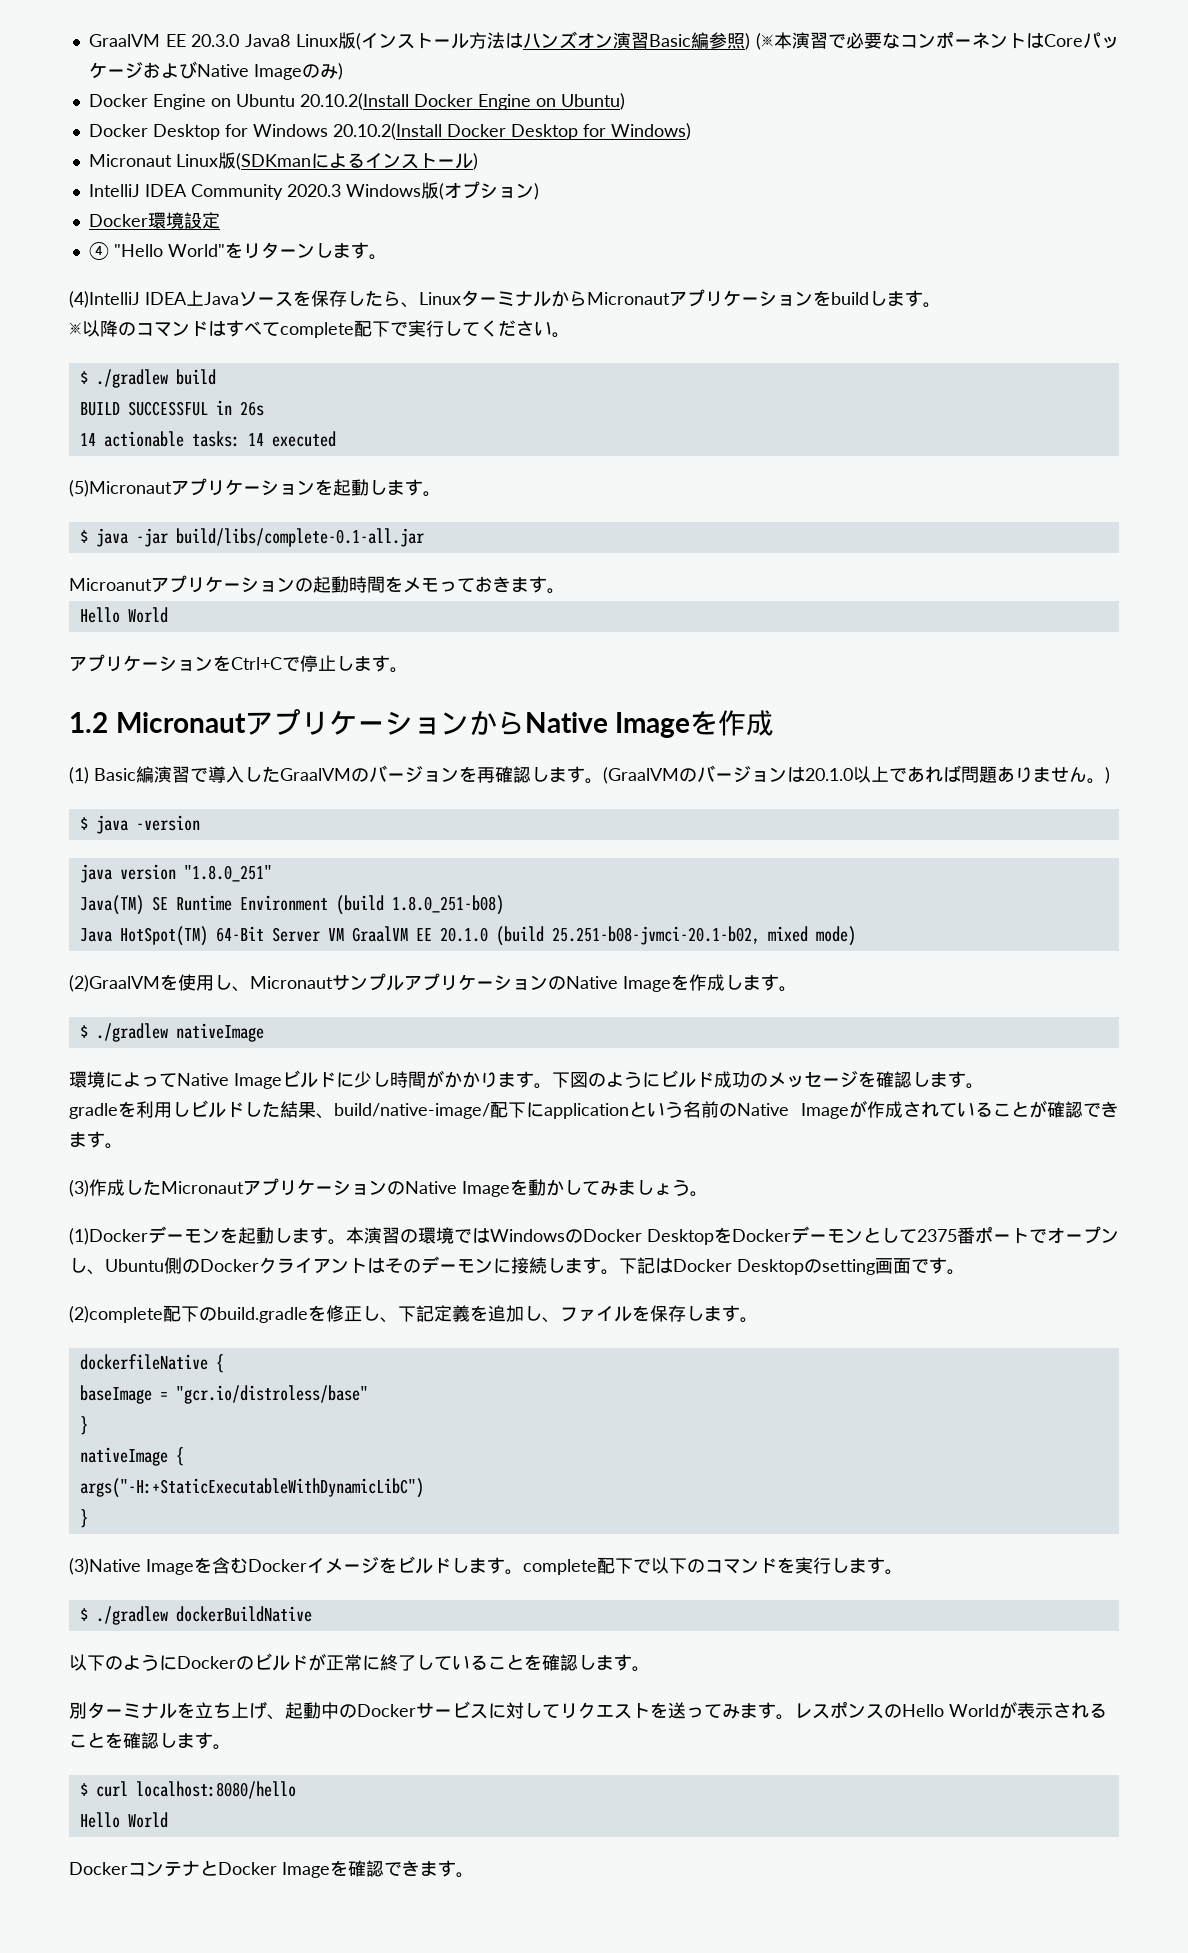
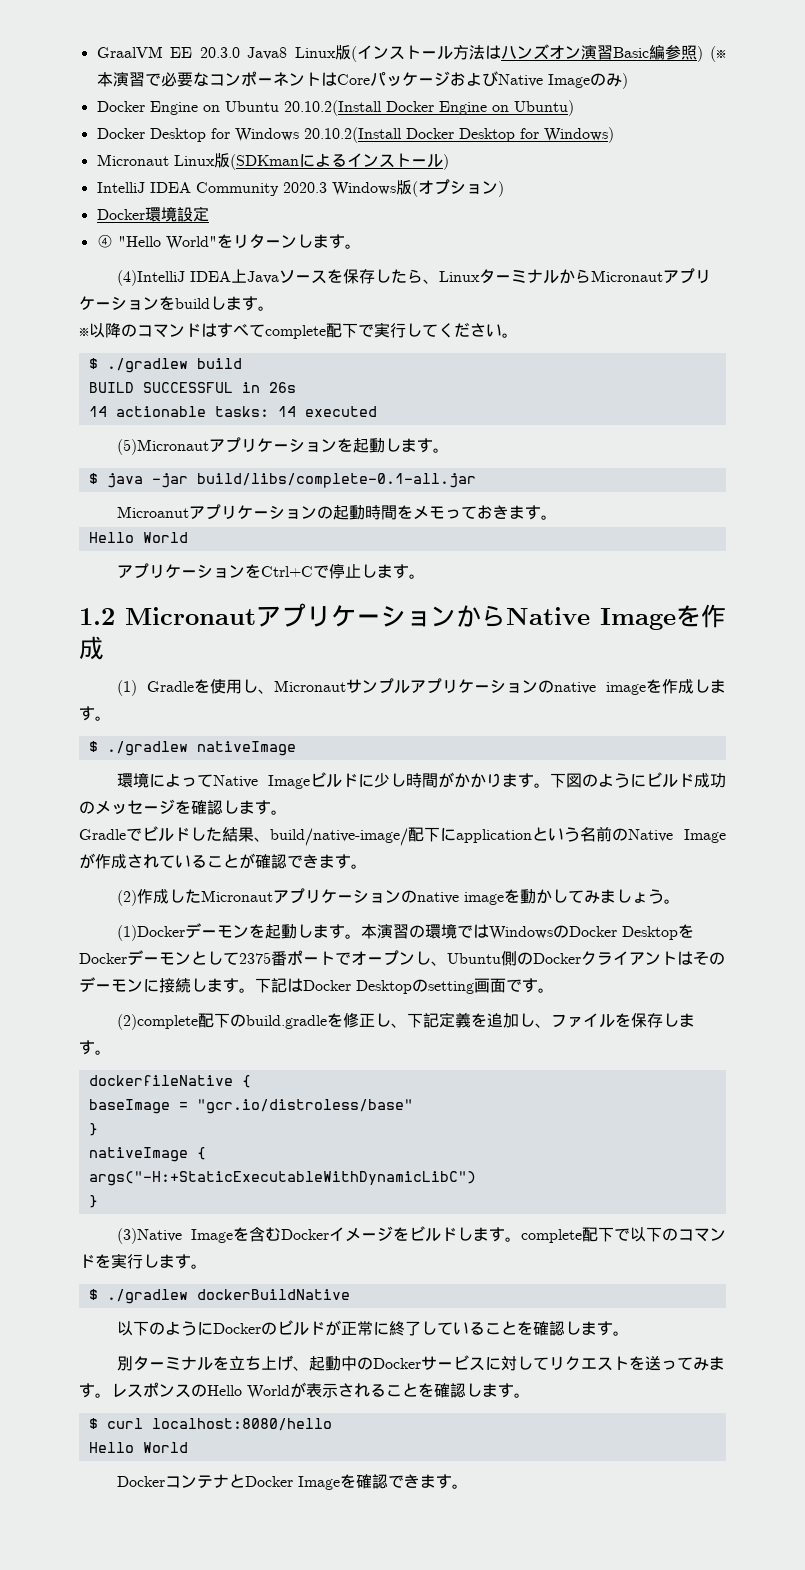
[94,765,1110,784] [79,815,200,834] [79,864,272,883] [79,895,504,915] [79,926,856,946] [69,975,160,992] Basic編演習で導入したGraalVMのバージョンを再確認します。(GraalVMのバージョンは20.1.0以上であれば問題ありません。) // $ java -version // java version "1.8.0_251" // Java(TM) SE Runtime Environment (build 1.8.0_251-b08) // Java HotSpot(TM) 64-Bit Server VM GraalVM EE 20.1.0 (build 25.251-b08-jvmci-20.1-b02, mixed mode) // (2)GraalVM -> [146,681,194,692] Gradle
[566,976,671,992] Native Image -> [553,682,646,695] native image
[69,1101,190,1119] gradleを利用し -> [79,828,142,841] Gradleで
[69,1180,89,1197] (3) -> [116,890,137,906] (2)
[405,1181,510,1197] Native Image -> [416,892,504,905] native image

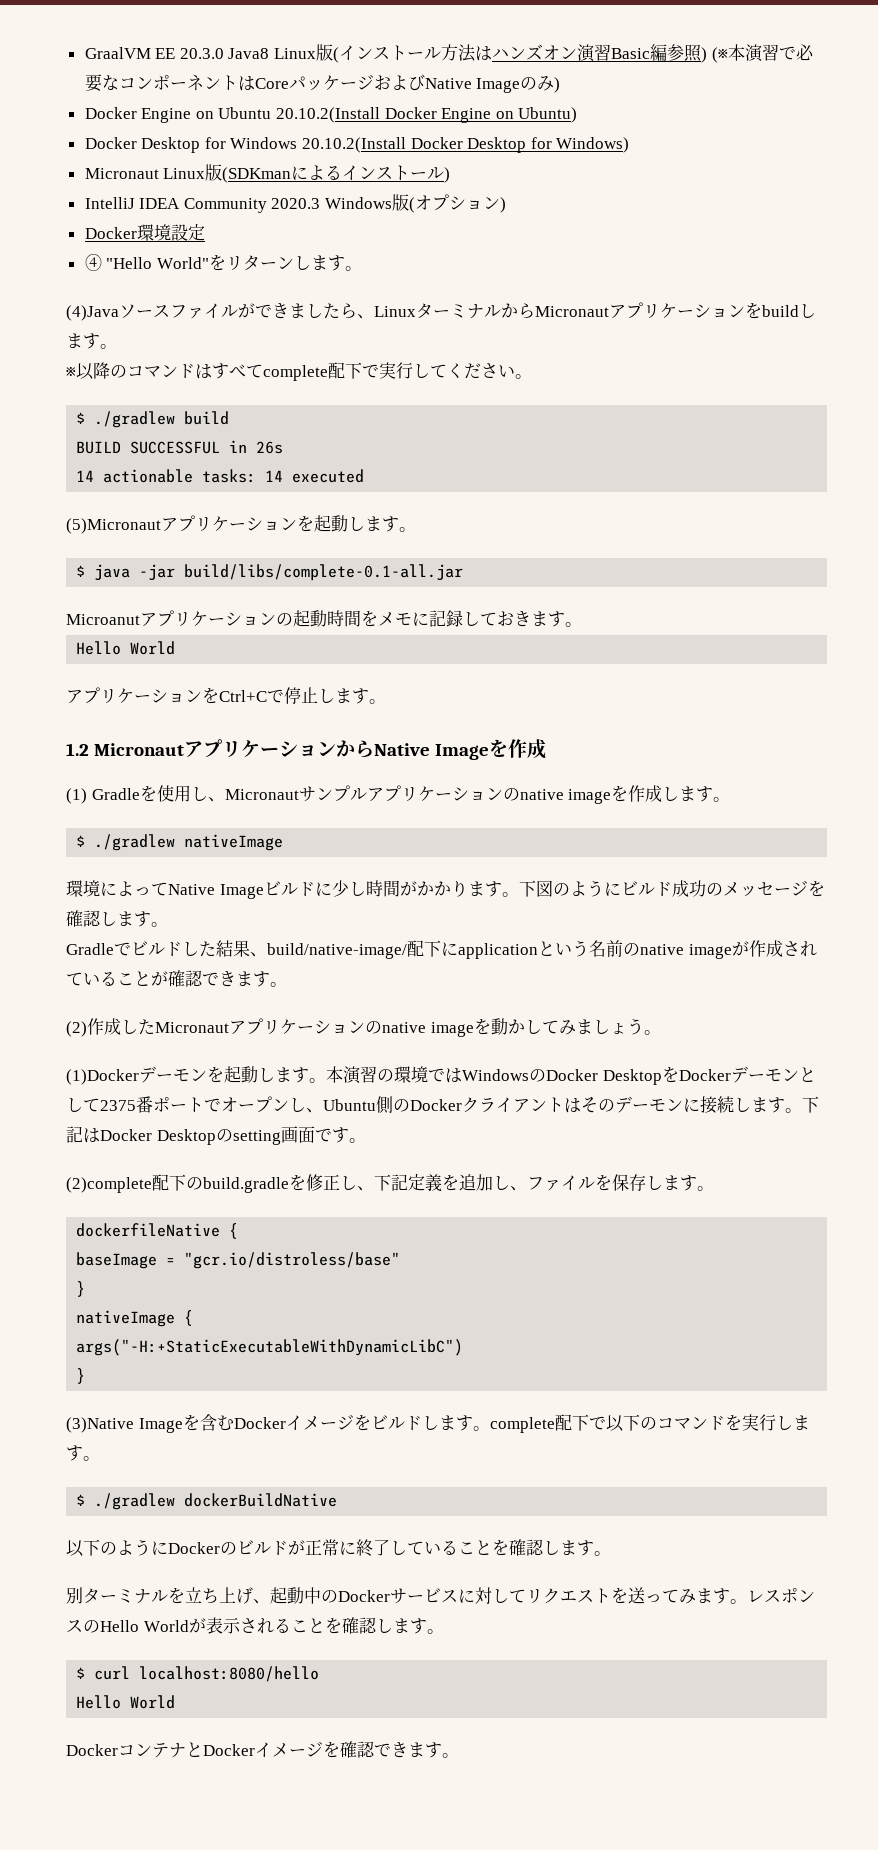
[116,269,375,286] (4)IntelliJ IDEA上Javaソースを保存 -> [66,303,306,321] (4)Javaソースファイルができま
[444,509,461,519] っ -> [412,610,480,627] に記録し
[628,829,726,843] Native Image -> [640,944,732,959] native image
[297,1476,340,1490] Image -> [255,1741,323,1758] イメージ

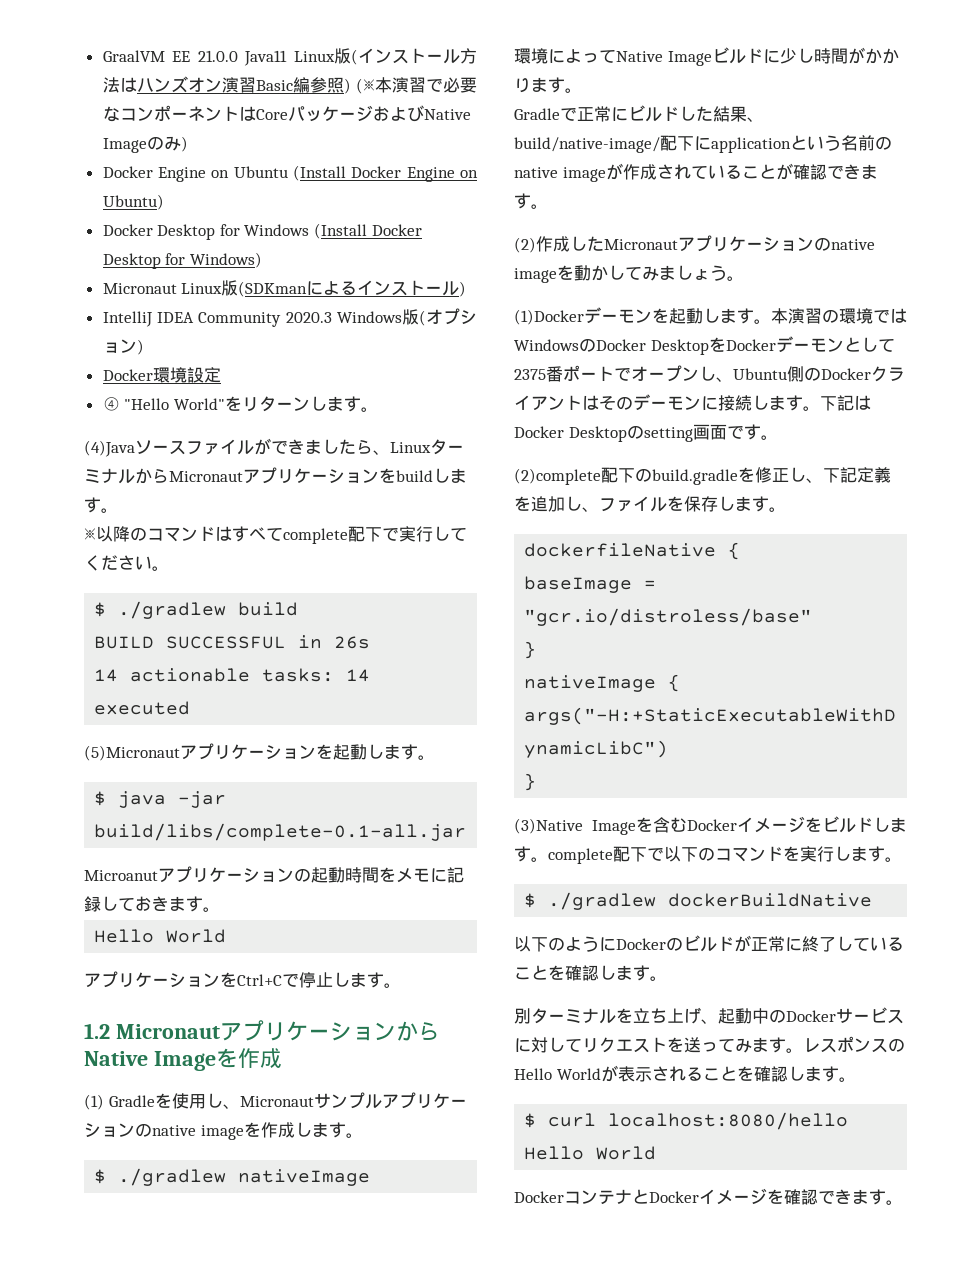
[179,48,270,59] 20.3.0 Java8 -> [197,50,288,66] 21.0.0 Java11
[276,107,381,123] 20.10.2(Install -> [293,165,347,181] (Install
[302,137,407,153] 20.10.2(Install -> [314,223,368,239] (Install
[518,880,825,897] [66,910,168,927] 下図のようにビルド成功のメッセージを確認します。 -> (582, 90) none
(131, 949) none -> [577,106,628,122] 正常に

